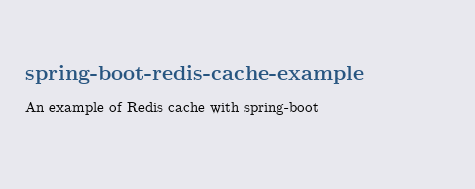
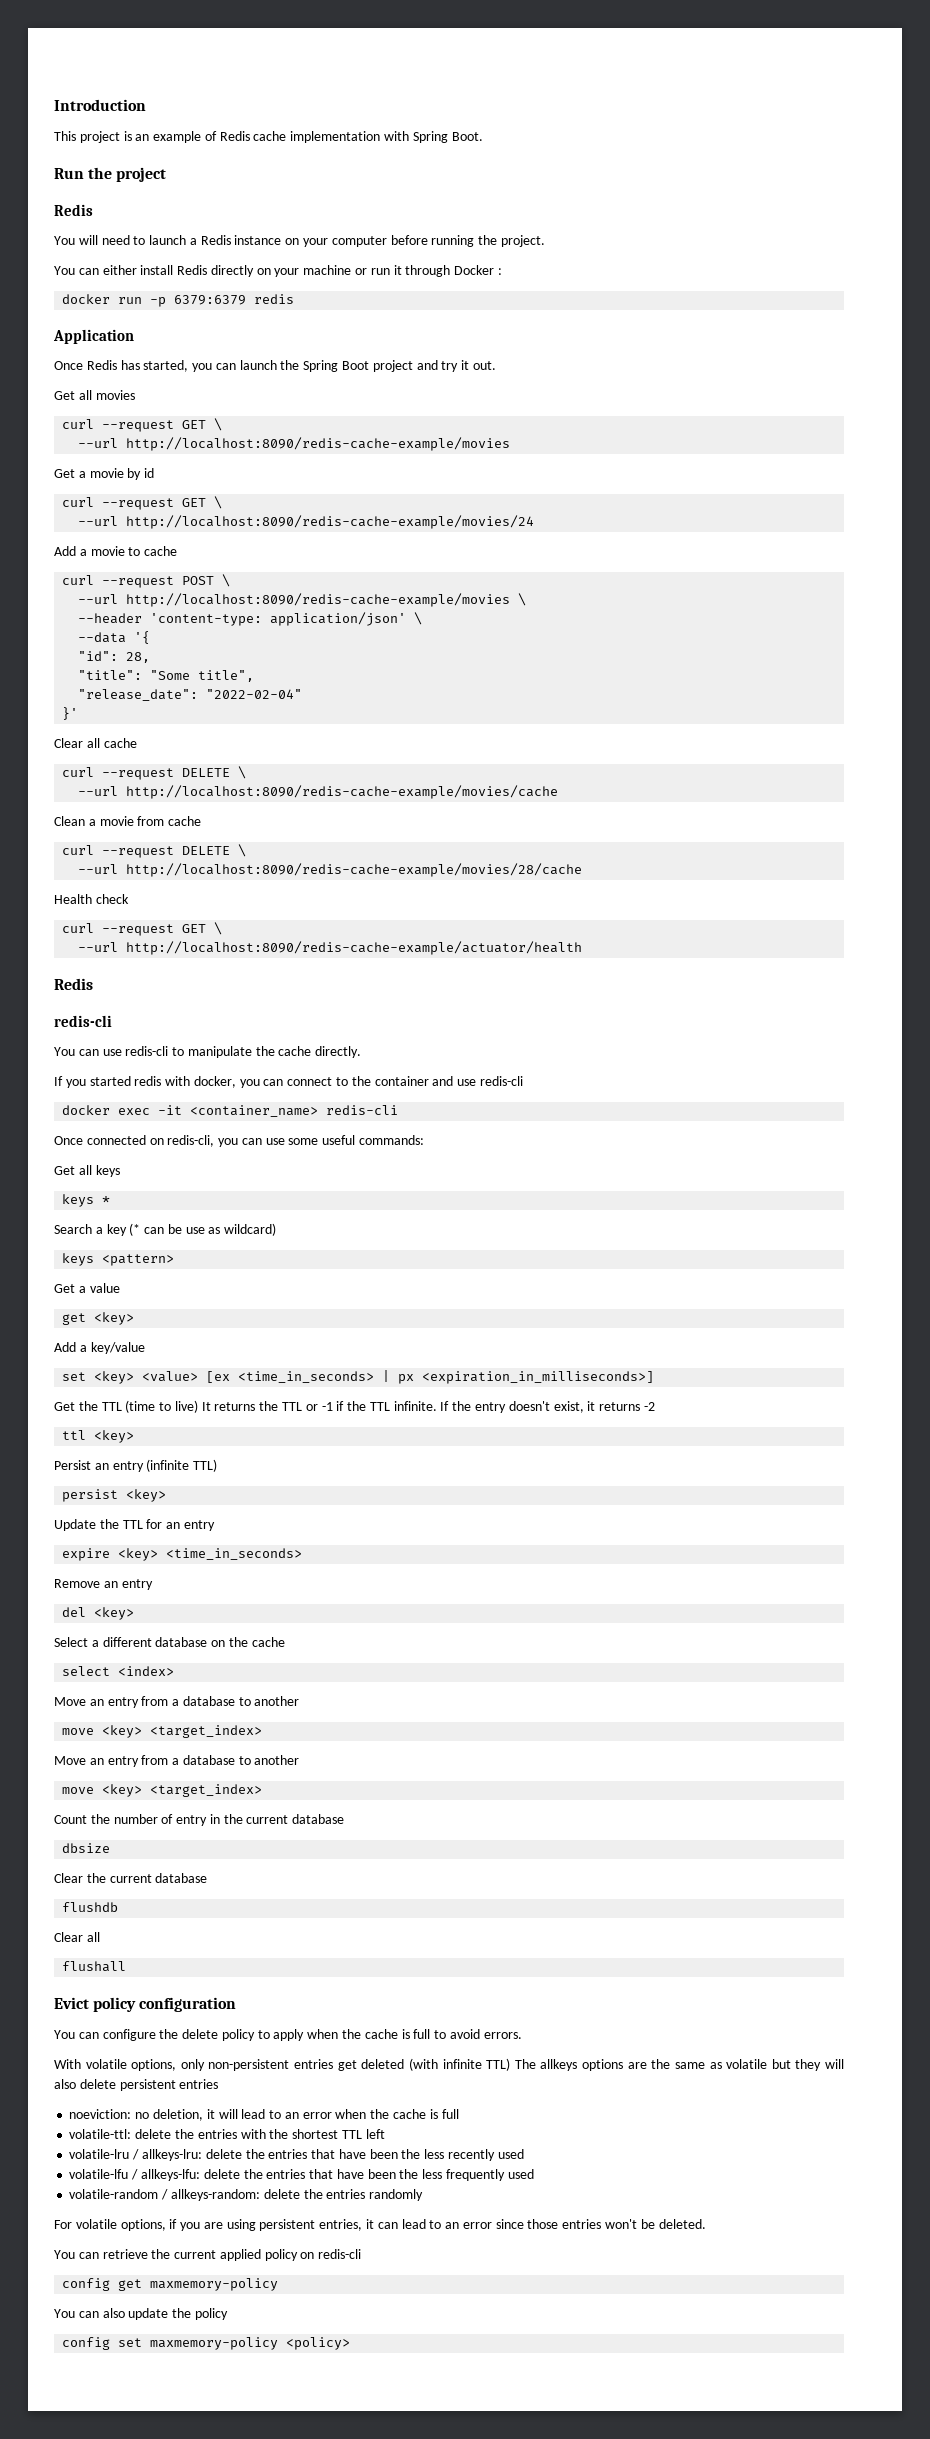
[25,65,364,84] [25,102,319,115] spring-boot-redis-cache-example // An example of Redis cache with spring-boot -> [54,99,146,111] [54,131,483,143] [54,167,167,182] [54,204,93,216] [54,235,545,247] [54,265,502,277] [62,294,295,307] [53,329,134,344] [54,360,496,372] [54,390,135,400] [62,418,223,432] [78,437,511,451] [54,468,155,480] [62,496,223,510] [78,515,535,529] [54,546,178,556] [62,574,231,588] [78,593,527,607] [78,612,423,626] [78,631,151,644] [78,651,151,663] [78,670,255,682] [78,689,303,701] [62,707,79,720] [54,738,137,748] [62,766,247,780] [78,785,559,799] [54,816,202,826] [62,844,247,858] [78,863,583,877] [54,894,129,904] [62,922,223,936] [78,941,583,955] [54,978,93,990] [54,1015,112,1027] [54,1046,362,1058] [54,1076,523,1088] [62,1105,399,1117] [54,1135,425,1147] [54,1165,120,1177] [62,1194,111,1207] [54,1223,277,1236] [62,1253,175,1266] [54,1283,120,1293] [62,1312,135,1325] [54,1342,145,1354] [62,1370,655,1384] [54,1400,655,1413] [62,1430,135,1443] [54,1459,218,1472] [62,1489,167,1502] [54,1519,215,1531] [62,1548,303,1561] [54,1579,153,1590] [62,1607,135,1620] [54,1637,285,1647] [62,1666,175,1676] [54,1696,300,1708] [62,1725,263,1738] [54,1755,300,1767] [62,1784,263,1797] [54,1814,345,1826] [62,1843,111,1853] [54,1873,208,1883] [62,1902,119,1912] [54,1932,100,1942] [62,1961,127,1972] [54,1997,237,2012] [54,2029,522,2041] [54,2058,844,2071] [54,2079,219,2091] [69,2109,459,2121] [69,2129,385,2139] [69,2149,524,2161] [69,2169,534,2181] [69,2189,424,2201] [54,2219,706,2231] [54,2249,362,2261] [62,2278,279,2291] [54,2308,228,2320] [62,2337,351,2350] Introduction // This project is an example of Redis cache implementation with Spring Boot. // Run the project // Redis // You will need to launch a Redis instance on your computer before running the project. // You can either install Redis directly on your machine or run it through Docker : // docker run -p 6379:6379 redis // Application // Once Redis has started, you can launch the Spring Boot project and try it out. // Get all movies // curl --request GET \ // --url http://localhost:8090/redis-cache-example/movies // Get a movie by id // curl --request GET \ // --url http://localhost:8090/redis-cache-example/movies/24 // Add a movie to cache // curl --request POST \ // --url http://localhost:8090/redis-cache-example/movies \ // --header 'content-type: application/json' \ // --data '{ // "id": 28, // "title": "Some title", // "release_date": "2022-02-04" // }' // Clear all cache // curl --request DELETE \ // --url http://localhost:8090/redis-cache-example/movies/cache // Clean a movie from cache // curl --request DELETE \ // --url http://localhost:8090/redis-cache-example/movies/28/cache // Health check // curl --request GET \ // --url http://localhost:8090/redis-cache-example/actuator/health // Redis // redis-cli // You can use redis-cli to manipulate the cache directly. // If you started redis with docker, you can connect to the container and use redis-cli // docker exec -it <container_name> redis-cli // Once connected on redis-cli, you can use some useful commands: // Get all keys // keys * // Search a key (* can be use as wildcard) // keys <pattern> // Get a value // get <key> // Add a key/value // set <key> <value> [ex <time_in_seconds> | px <expiration_in_milliseconds>] // Get the TTL (time to live) It returns the TTL or -1 if the TTL infinite. If the entry doesn't exist, it returns -2 // ttl <key> // Persist an entry (infinite TTL) // persist <key> // Update the TTL for an entry // expire <key> <time_in_seconds> // Remove an entry // del <key> // Select a different database on the cache // select <index> // Move an entry from a database to another // move <key> <target_index> // Move an entry from a database to another // move <key> <target_index> // Count the number of entry in the current database // dbsize // Clear the current database // flushdb // Clear all // flushall // Evict policy configuration // You can configure the delete policy to apply when the cache is full to avoid errors. // With volatile options, only non-persistent entries get deleted (with infinite TTL) The allkeys options are the same as volatile but they will also delete persistent entries // noeviction: no deletion, it will lead to an error when the cache is full // volatile-ttl: delete the entries with the shortest TTL left // volatile-lru / allkeys-lru: delete the entries that have been the less recently used // volatile-lfu / allkeys-lfu: delete the entries that have been the less frequently used // volatile-random / allkeys-random: delete the entries randomly // For volatile options, if you are using persistent entries, it can lead to an error since those entries won't be deleted. // You can retrieve the current applied policy on redis-cli // config get maxmemory-policy // You can also update the policy // config set maxmemory-policy <policy>

